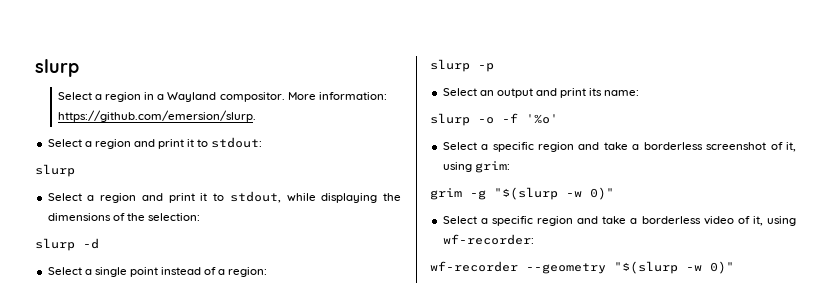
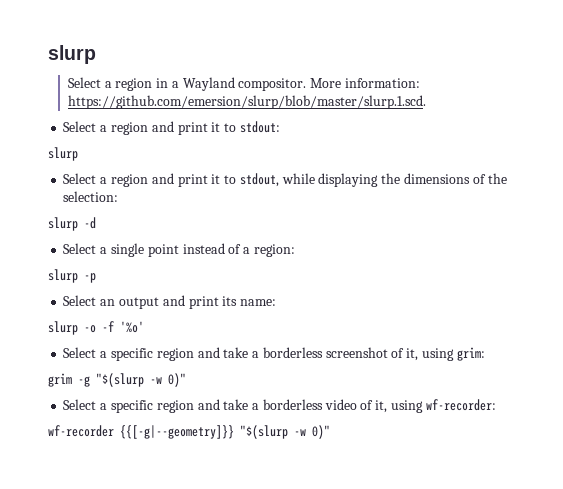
[57,110,256,122] https://github.com/emersion/slurp. -> [67,95,426,109] https://github.com/emersion/slurp/blob/master/slurp.1.scd.
[526,263,606,274] --geometry -> [120,425,234,439] {{[-g|--geometry]}}

